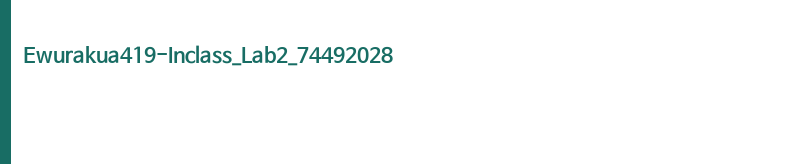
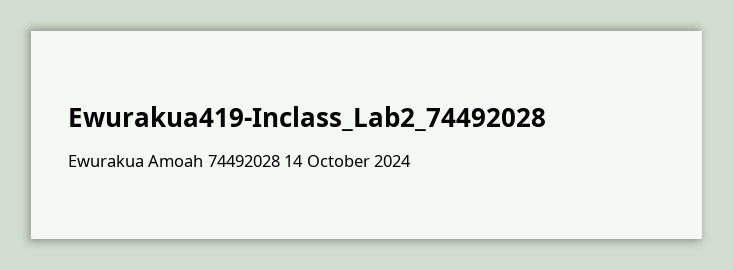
(393, 55) none -> [68,155,412,167] // Ewurakua Amoah 74492028 14 October 2024

